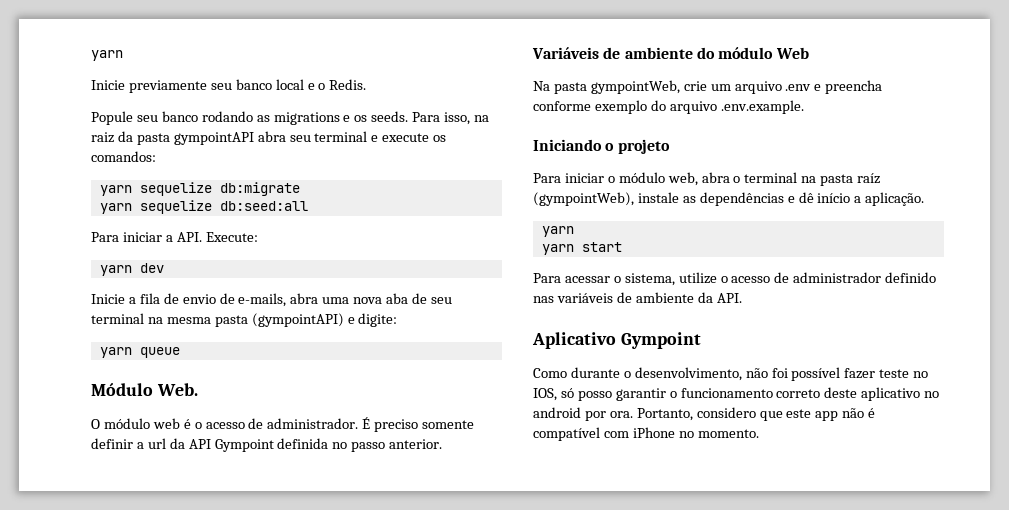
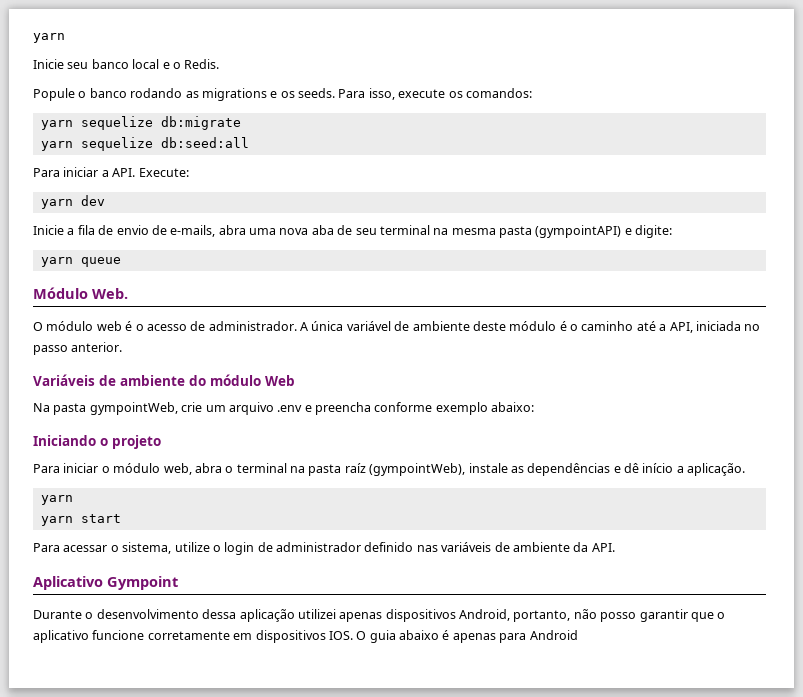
[128,80,207,93] previamente -> (64, 64) none
[136,115,158,122] seu -> [78,91,87,98] o
[474,115,490,122] [91,131,379,145] na raiz da pasta gympointAPI abra seu terminal e -> (395, 94) none
[362,417,475,432] [91,438,329,452] É preciso somente definir a url da API Gympoint definida -> [300,321,741,333] A única variável de ambiente deste módulo é o caminho até a API, iniciada
[650,100,804,114] do arquivo .env.example. -> [491,402,535,412] abaixo:
[731,276,771,283] acesso -> [224,542,255,555] login
[533,367,929,381] [533,387,940,401] [533,407,876,421] [533,427,759,441] Como durante o desenvolvimento, não foi possível fazer teste no IOS, só posso garantir o funcionamento correto deste aplicativo no android por ora. Portanto, considero que este app não é compatível com iPhone no momento. -> [33,609,726,622] [33,630,578,643] Durante o desenvolvimento dessa aplicação utilizei apenas dispositivos Android, portanto, não posso garantir que o aplicativo funcione corretamente em dispositivos IOS. O guia abaixo é apenas para Android

